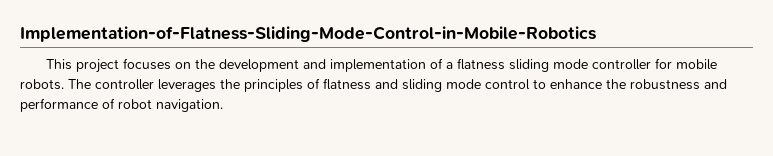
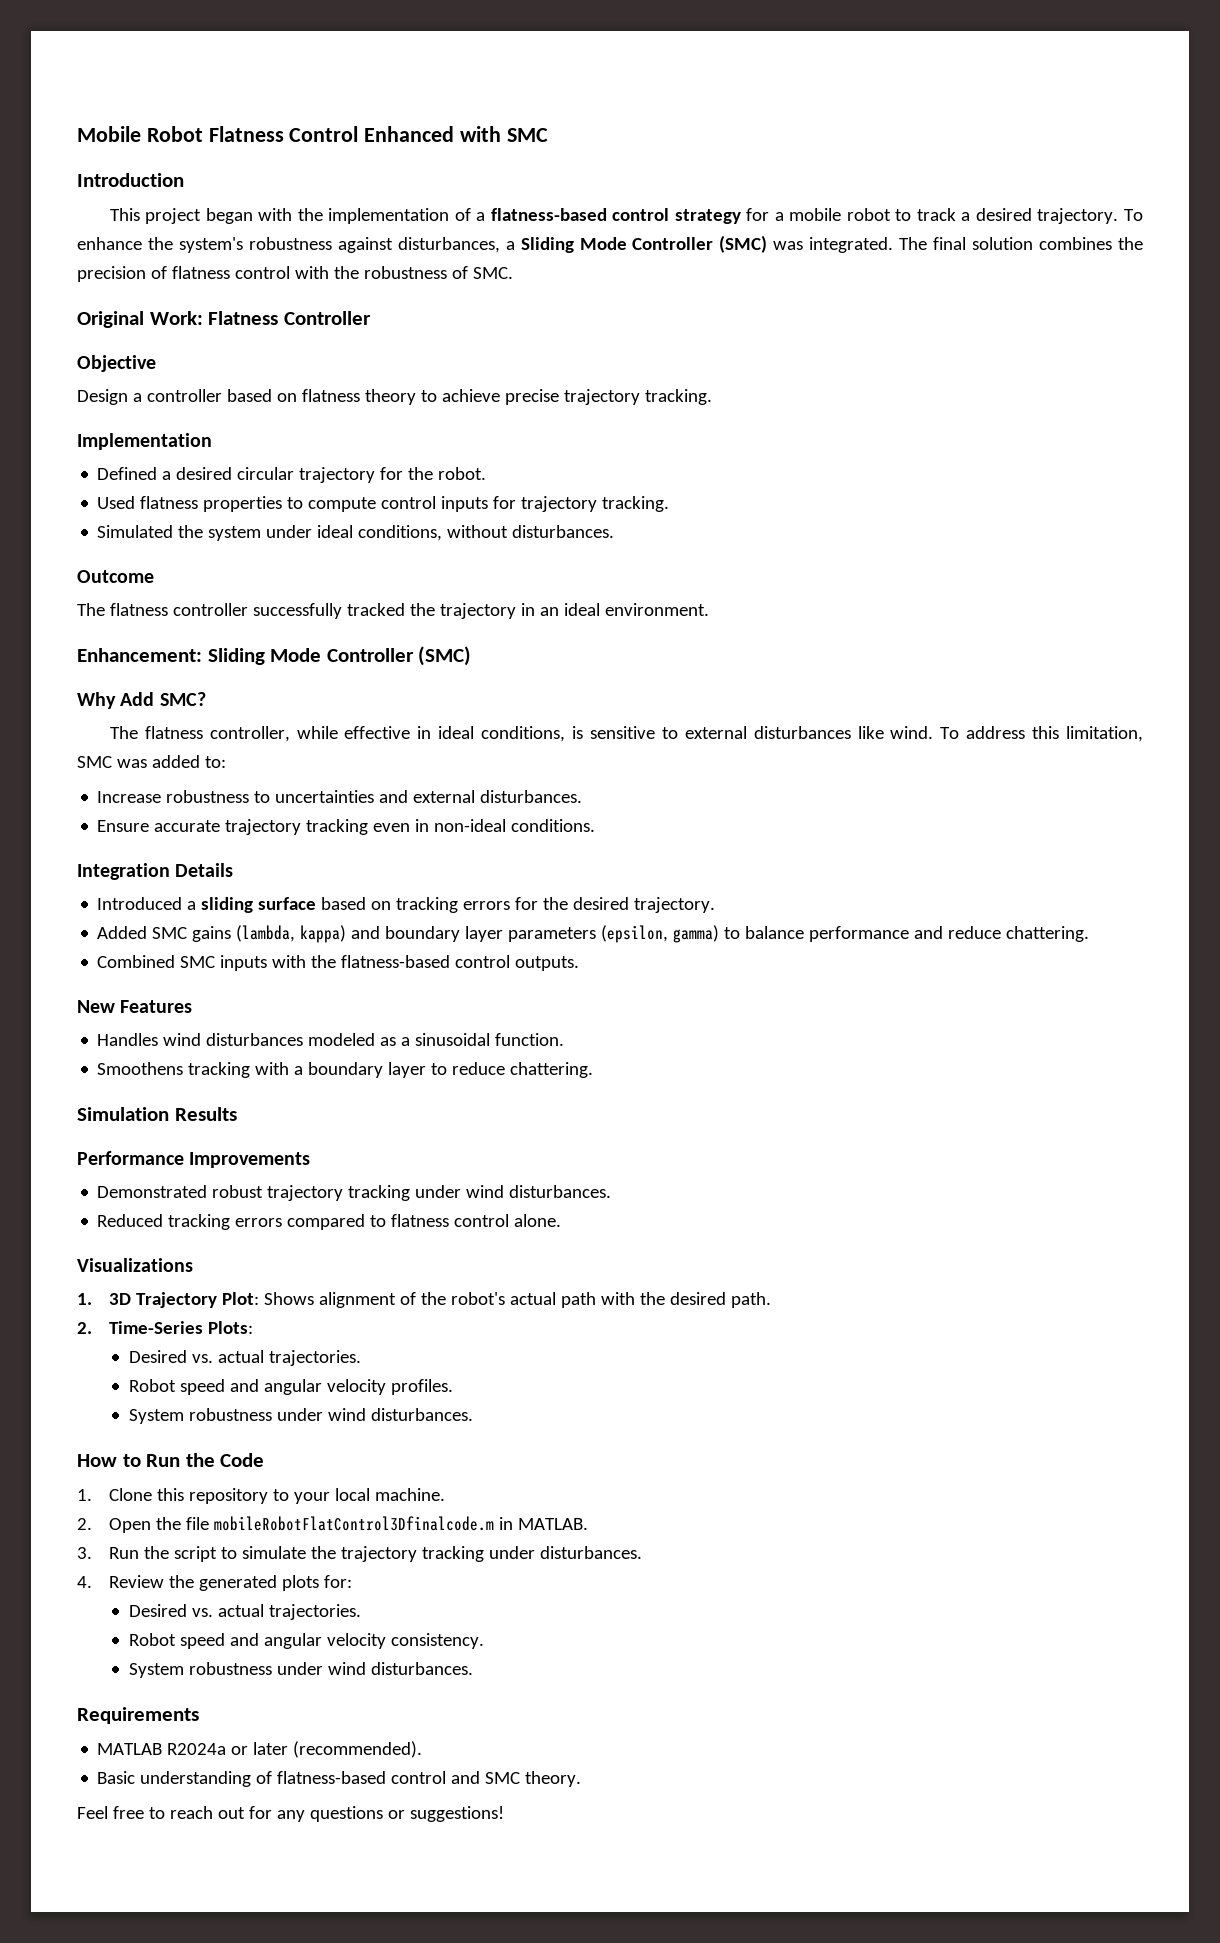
[20,26,596,42] [45,58,717,73] [20,78,727,92] [20,98,223,112] Implementation-of-Flatness-Sliding-Mode-Control-in-Mobile-Robotics // This project focuses on the development and implementation of a flatness sliding mode controller for mobile robots. The controller leverages the principles of flatness and sliding mode control to enhance the robustness and performance of robot navigation. -> [77,126,548,142] [77,173,184,187] [109,208,1143,224] [77,235,1144,253] [77,266,513,282] [77,311,371,328] [77,355,156,372] [77,389,712,405] [77,433,212,450] [97,467,487,483] [97,496,670,512] [97,525,615,541] [77,570,154,583] [77,603,709,619] [77,646,472,666] [77,692,206,709] [109,726,1143,742] [77,755,226,768] [97,790,583,803] [97,819,596,835] [77,863,234,880] [97,897,716,913] [97,925,1090,943] [97,955,580,971] [77,1000,193,1013] [97,1033,565,1046] [97,1062,594,1078] [77,1107,237,1121] [77,1151,311,1168] [97,1185,612,1201] [97,1214,562,1230] [77,1258,193,1272] [77,1292,771,1308] [77,1321,253,1334] [129,1350,362,1366] [129,1379,453,1395] [129,1408,474,1424] [77,1453,265,1467] [77,1488,445,1504] [77,1516,588,1533] [77,1546,642,1562] [77,1575,352,1591] [129,1604,362,1620] [129,1633,484,1649] [129,1662,474,1678] [77,1707,199,1724] [97,1741,423,1758] [97,1771,582,1787] [77,1806,504,1822] Mobile Robot Flatness Control Enhanced with SMC // Introduction // This project began with the implementation of a flatness-based control strategy for a mobile robot to track a desired trajectory. To enhance the system's robustness against disturbances, a Sliding Mode Controller (SMC) was integrated. The final solution combines the precision of flatness control with the robustness of SMC. // Original Work: Flatness Controller // Objective // Design a controller based on flatness theory to achieve precise trajectory tracking. // Implementation // Defined a desired circular trajectory for the robot. // Used flatness properties to compute control inputs for trajectory tracking. // Simulated the system under ideal conditions, without disturbances. // Outcome // The flatness controller successfully tracked the trajectory in an ideal environment. // Enhancement: Sliding Mode Controller (SMC) // Why Add SMC? // The flatness controller, while effective in ideal conditions, is sensitive to external disturbances like wind. To address this limitation, SMC was added to: // Increase robustness to uncertainties and external disturbances. // Ensure accurate trajectory tracking even in non-ideal conditions. // Integration Details // Introduced a sliding surface based on tracking errors for the desired trajectory. // Added SMC gains (lambda, kappa) and boundary layer parameters (epsilon, gamma) to balance performance and reduce chattering. // Combined SMC inputs with the flatness-based control outputs. // New Features // Handles wind disturbances modeled as a sinusoidal function. // Smoothens tracking with a boundary layer to reduce chattering. // Simulation Results // Performance Improvements // Demonstrated robust trajectory tracking under wind disturbances. // Reduced tracking errors compared to flatness control alone. // Visualizations // 1. 3D Trajectory Plot: Shows alignment of the robot's actual path with the desired path. // 2. Time-Series Plots: // Desired vs. actual trajectories. // Robot speed and angular velocity profiles. // System robustness under wind disturbances. // How to Run the Code // 1. Clone this repository to your local machine. // 2. Open the file mobileRobotFlatControl3Dfinalcode.m in MATLAB. // 3. Run the script to simulate the trajectory tracking under disturbances. // 4. Review the generated plots for: // Desired vs. actual trajectories. // Robot speed and angular velocity consistency. // System robustness under wind disturbances. // Requirements // MATLAB R2024a or later (recommended). // Basic understanding of flatness-based control and SMC theory. // Feel free to reach out for any questions or suggestions!

